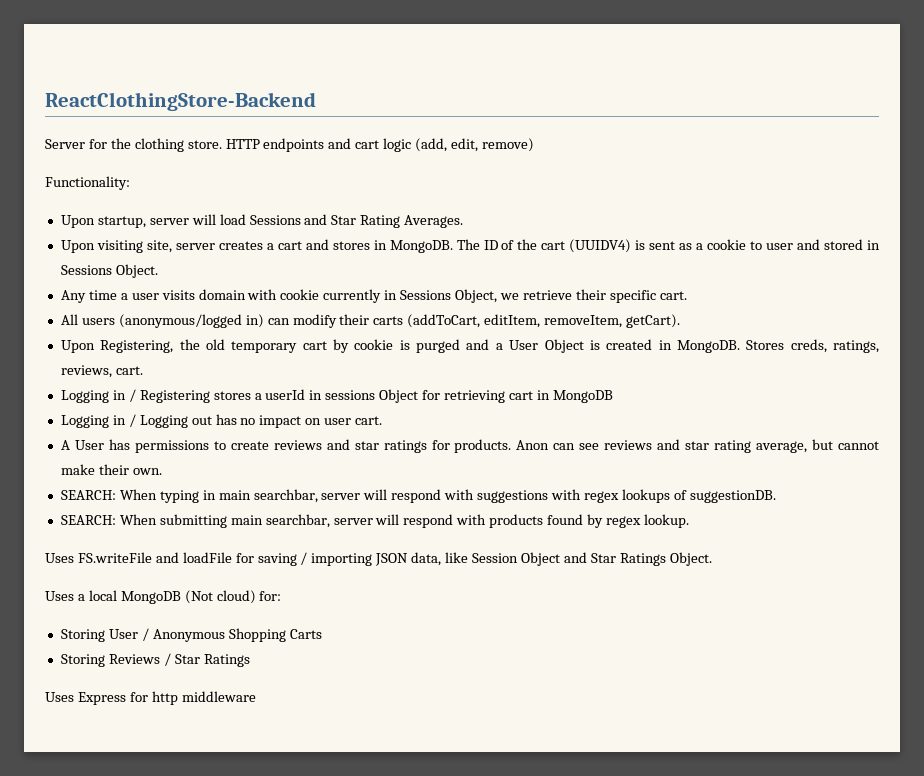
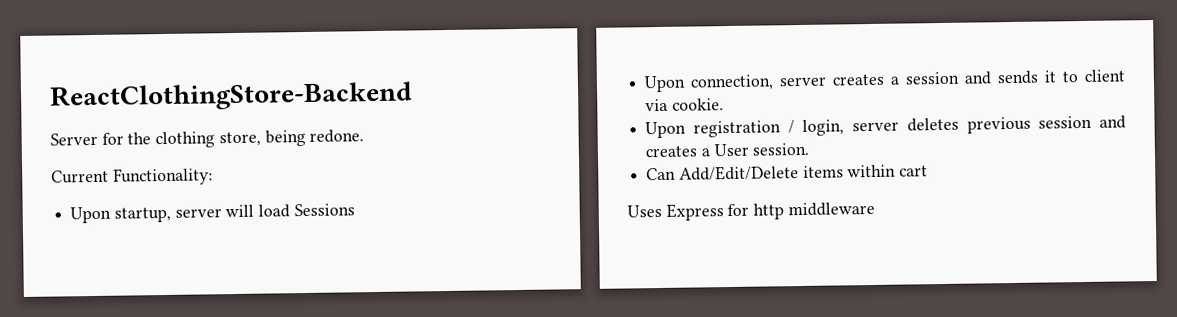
[187,138,534,152] store. HTTP endpoints and cart logic (add, edit, remove) // -> [218,129,365,147] [51,169,109,184] store, being redone. // Current
[304,214,464,228] [60,240,172,253] and Star Rating Averages. // Upon visiting site, -> [644,74,775,93] // Upon connection,
[277,239,880,253] [60,264,158,278] [60,289,687,303] [60,314,681,328] [60,339,879,353] [60,365,143,378] [60,389,613,403] [60,414,383,428] [60,439,879,453] [60,464,162,475] [60,489,776,503] [60,514,689,528] [45,552,712,566] [45,590,282,604] [60,628,322,642] [60,653,250,667] cart and stores in MongoDB. The ID of the cart (UUIDV4) is sent as a cookie to user and stored in Sessions Object. // Any time a user visits domain with cookie currently in Sessions Object, we retrieve their specific cart. // All users (anonymous/logged in) can modify their carts (addToCart, editItem, removeItem, getCart). // Upon Registering, the old temporary cart by cookie is purged and a User Object is created in MongoDB. Stores creds, ratings, reviews, cart. // Logging in / Registering stores a userId in sessions Object for retrieving cart in MongoDB // Logging in / Logging out has no impact on user cart. // A User has permissions to create reviews and star ratings for products. Anon can see reviews and star rating average, but cannot make their own. // SEARCH: When typing in main searchbar, server will respond with suggestions with regex lookups of suggestionDB. // SEARCH: When submitting main searchbar, server will respond with products found by regex lookup. // Uses FS.writeFile and loadFile for saving / importing JSON data, like Session Object and Star Ratings Object. // Uses a local MongoDB (Not cloud) for: // Storing User / Anonymous Shopping Carts // Storing Reviews / Star Ratings -> [905,69,1125,85] [645,98,724,112] [645,115,1126,139] [645,142,810,158] [646,164,929,181] session and sends it to client via cookie. // Upon registration / login, server deletes previous session and creates a User session. // Can Add/Edit/Delete items within cart

